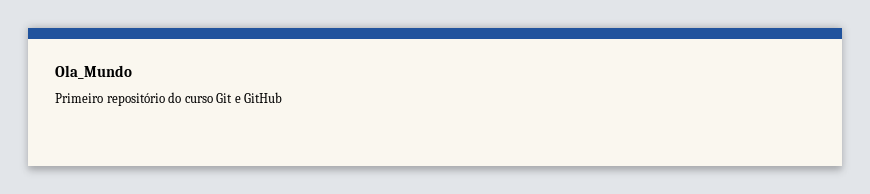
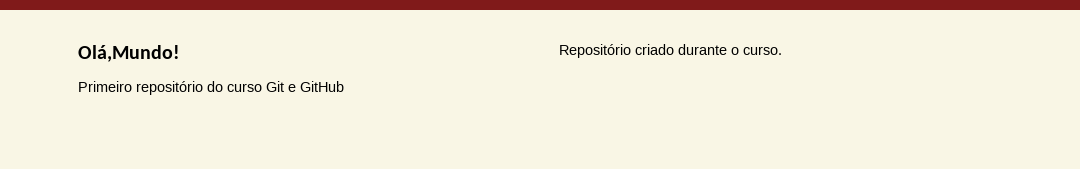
[55,65,132,79] Ola_Mundo -> [78,45,180,62] Olá,Mundo!
(283, 97) none -> [559,44,782,58] // Repositório criado durante o curso.

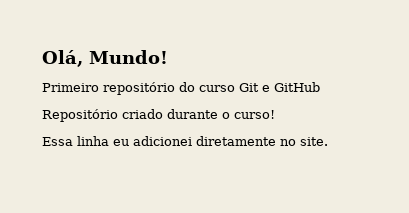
[78,45,180,62] Olá,Mundo! -> [42,50,168,67] Olá, Mundo!
[743,46,782,55] curso. -> [234,110,275,119] [42,136,328,146] curso! // Essa linha eu adicionei diretamente no site.

